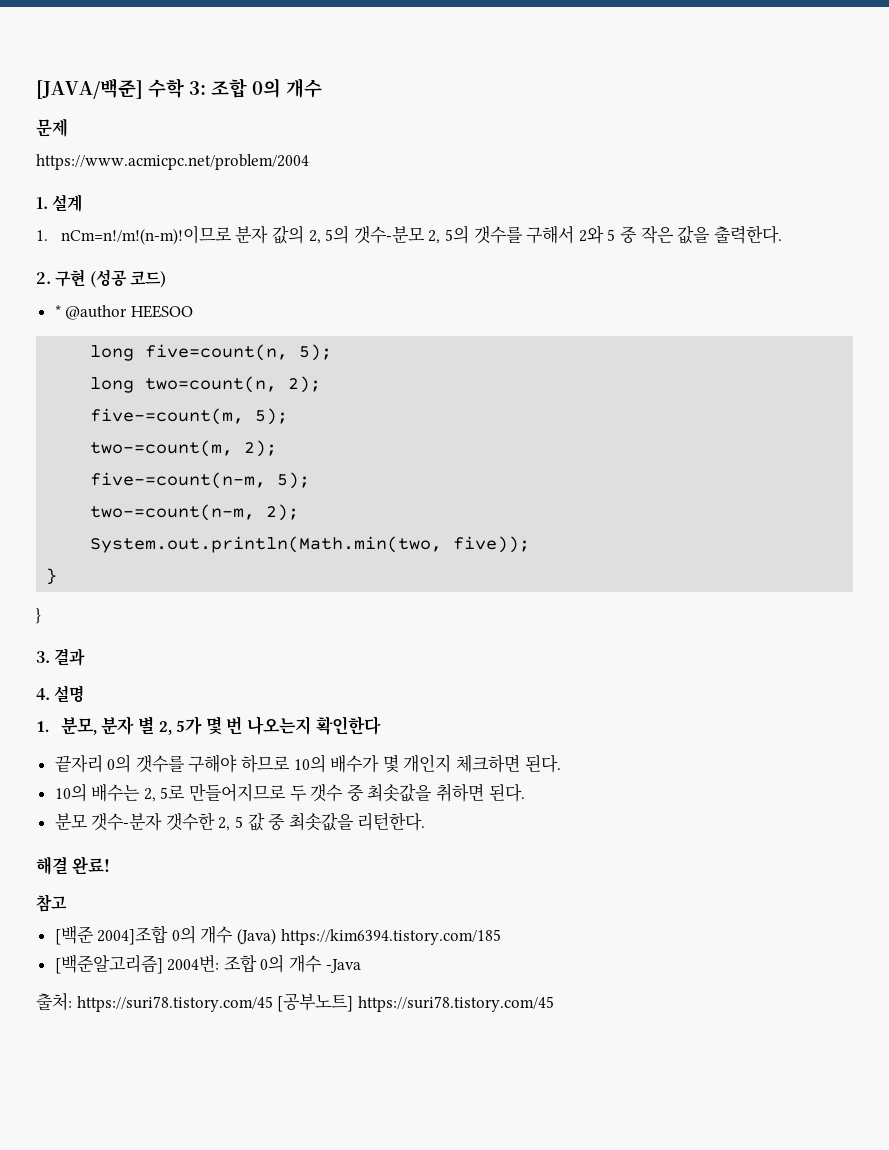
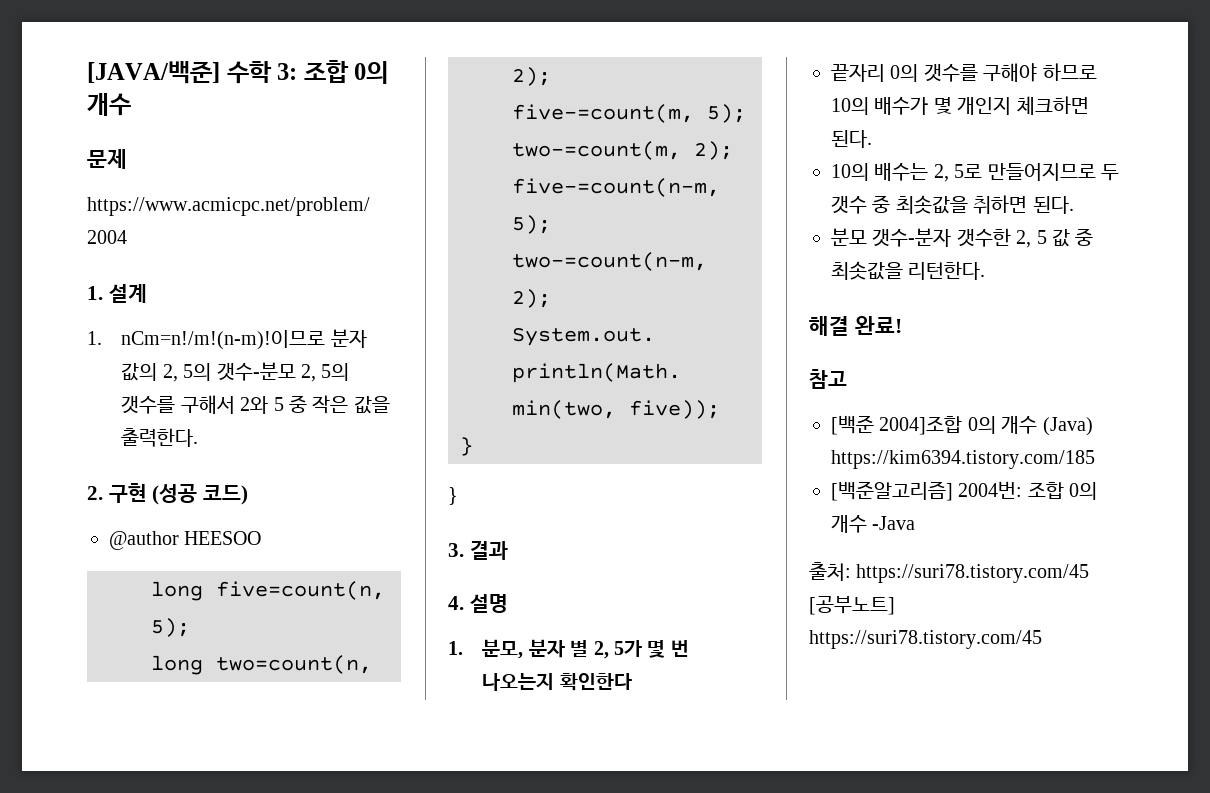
[54,305,61,317] * -> (249, 495) none

